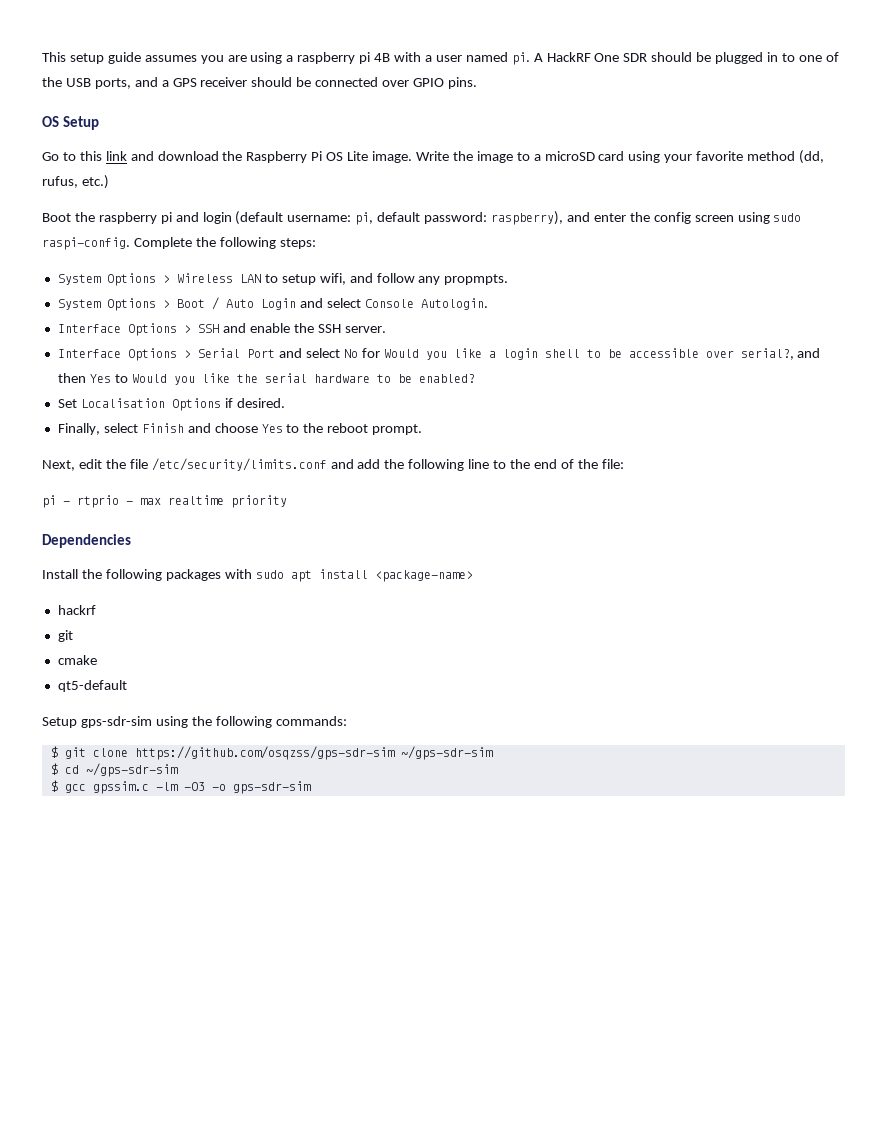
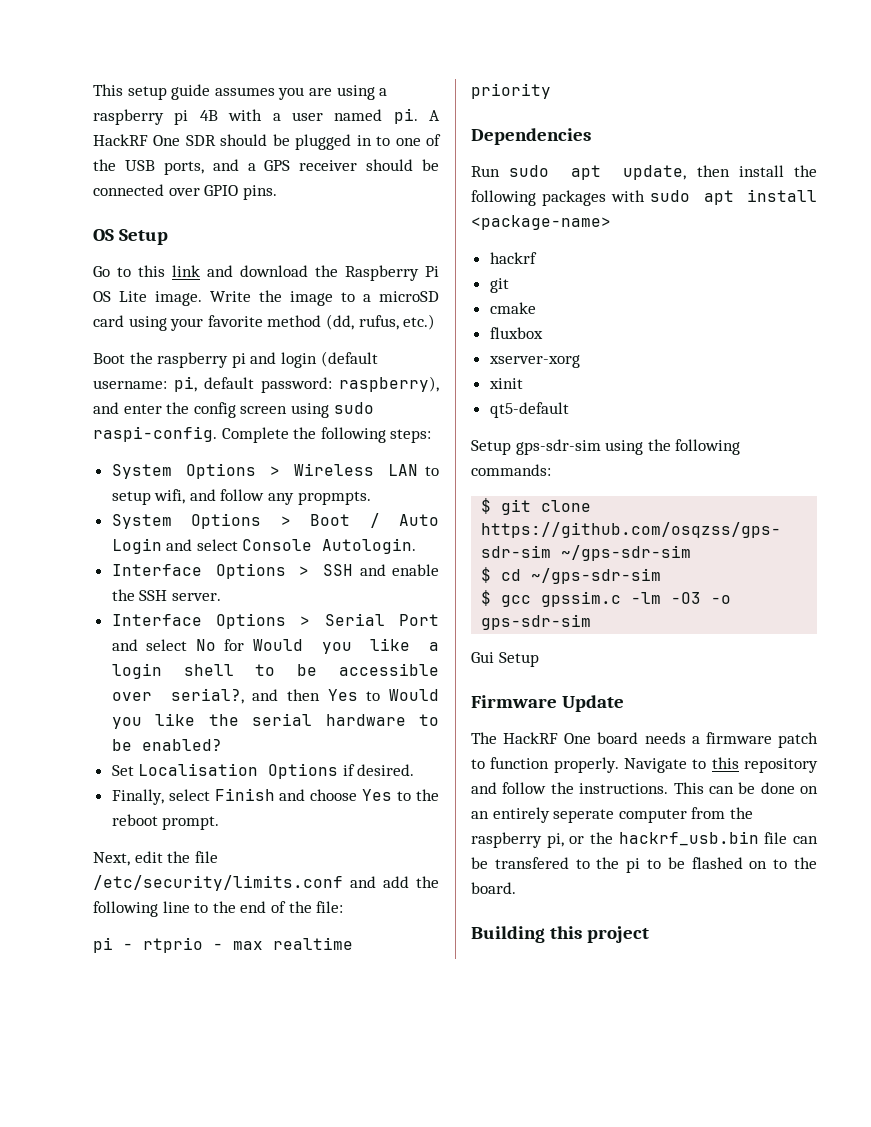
[42,569,78,579] Install -> [471,165,784,180] Run sudo apt update, then install
(97, 660) none -> [489,327,543,339] [488,355,580,368] [488,378,523,389] // fluxbox // xserver-xorg // xinit
(311, 787) none -> [471,652,539,667] [471,695,624,712] [471,732,818,748] [471,757,818,773] [471,782,818,794] [471,807,753,823] [471,831,818,848] [471,857,817,873] [471,882,516,894] [471,926,649,943] // Gui Setup // Firmware Update // The HackRF One board needs a firmware patch to function properly. Navigate to this repository and follow the instructions. This can be done on an entirely seperate computer from the raspberry pi, or the hackrf_usb.bin file can be transfered to the pi to be flashed on to the board. // Building this project

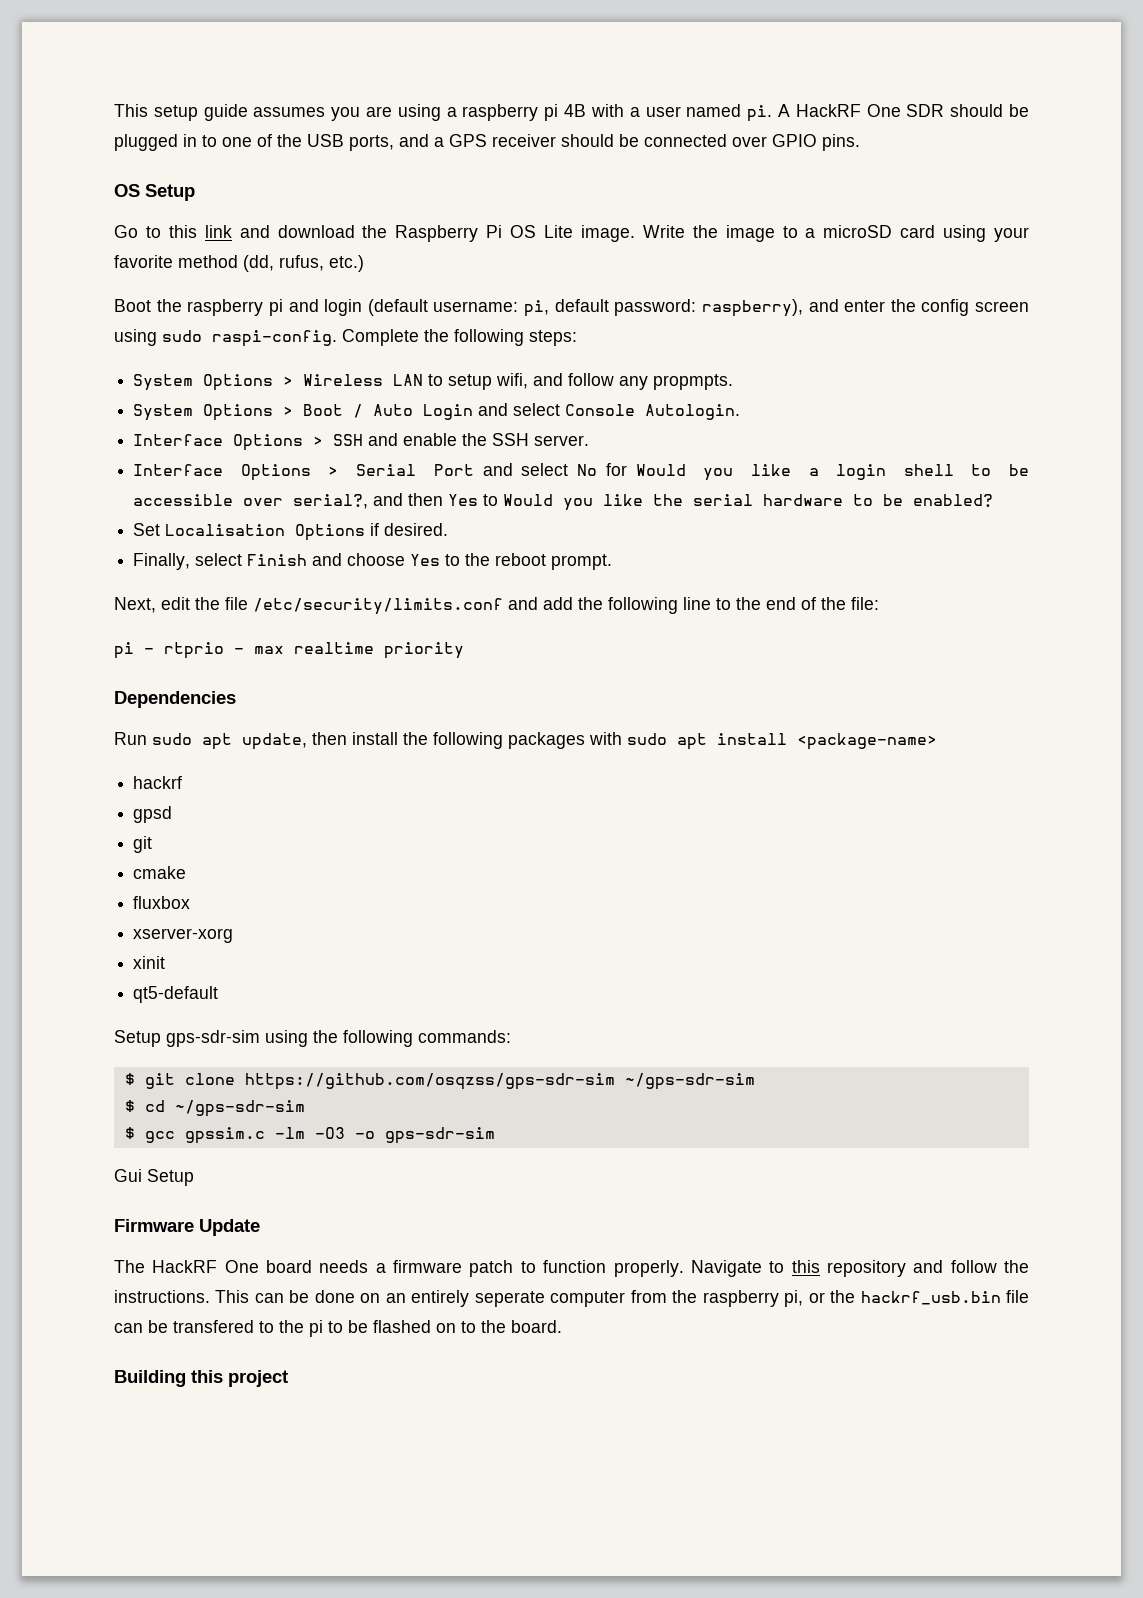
(537, 258) none -> [133,806,173,823] // gpsd

